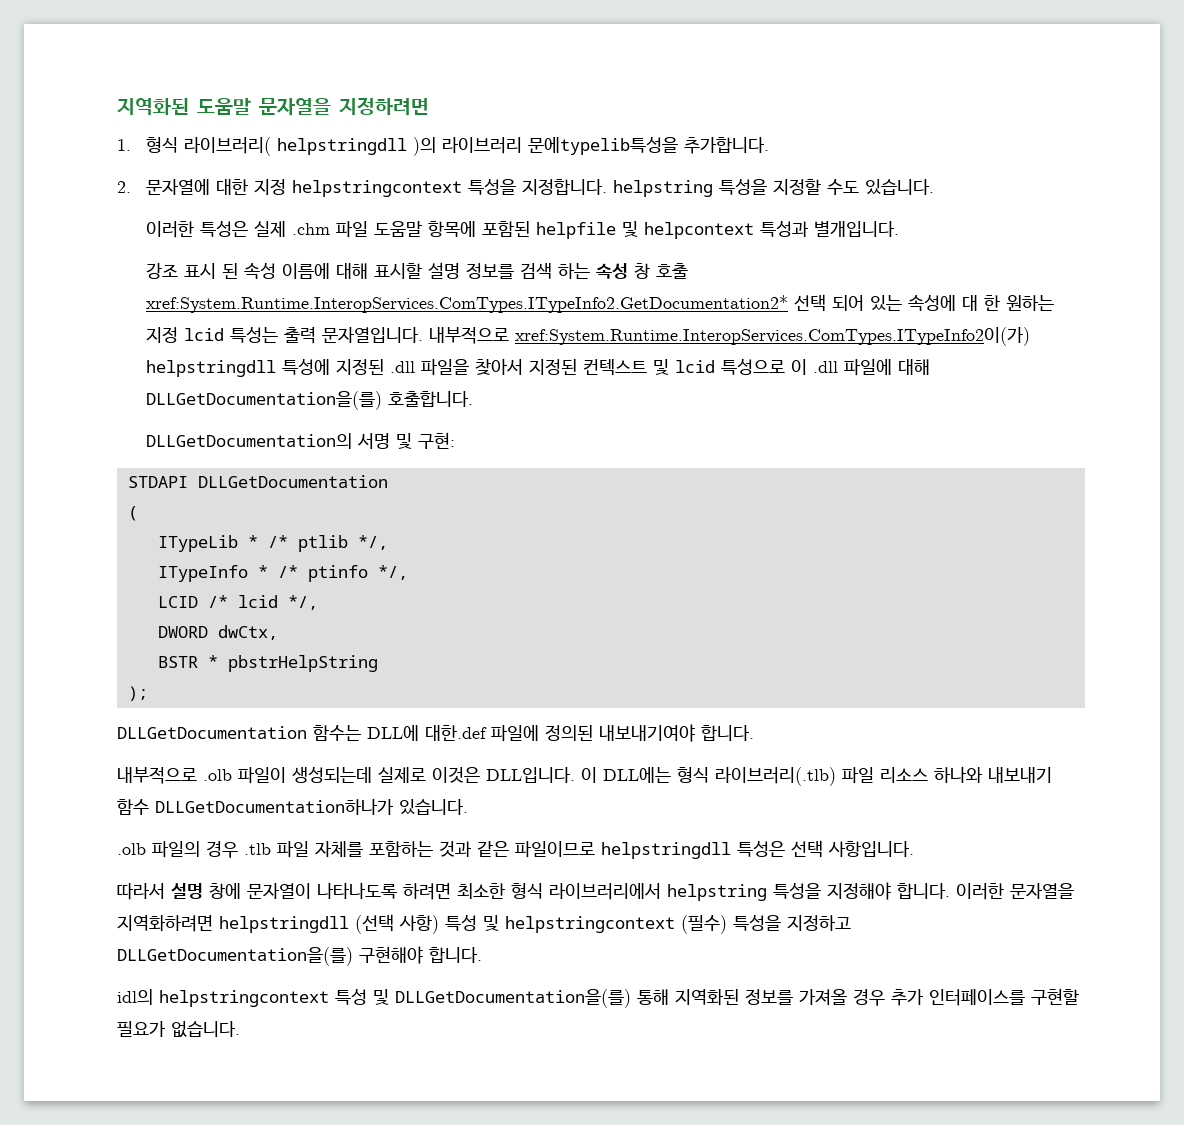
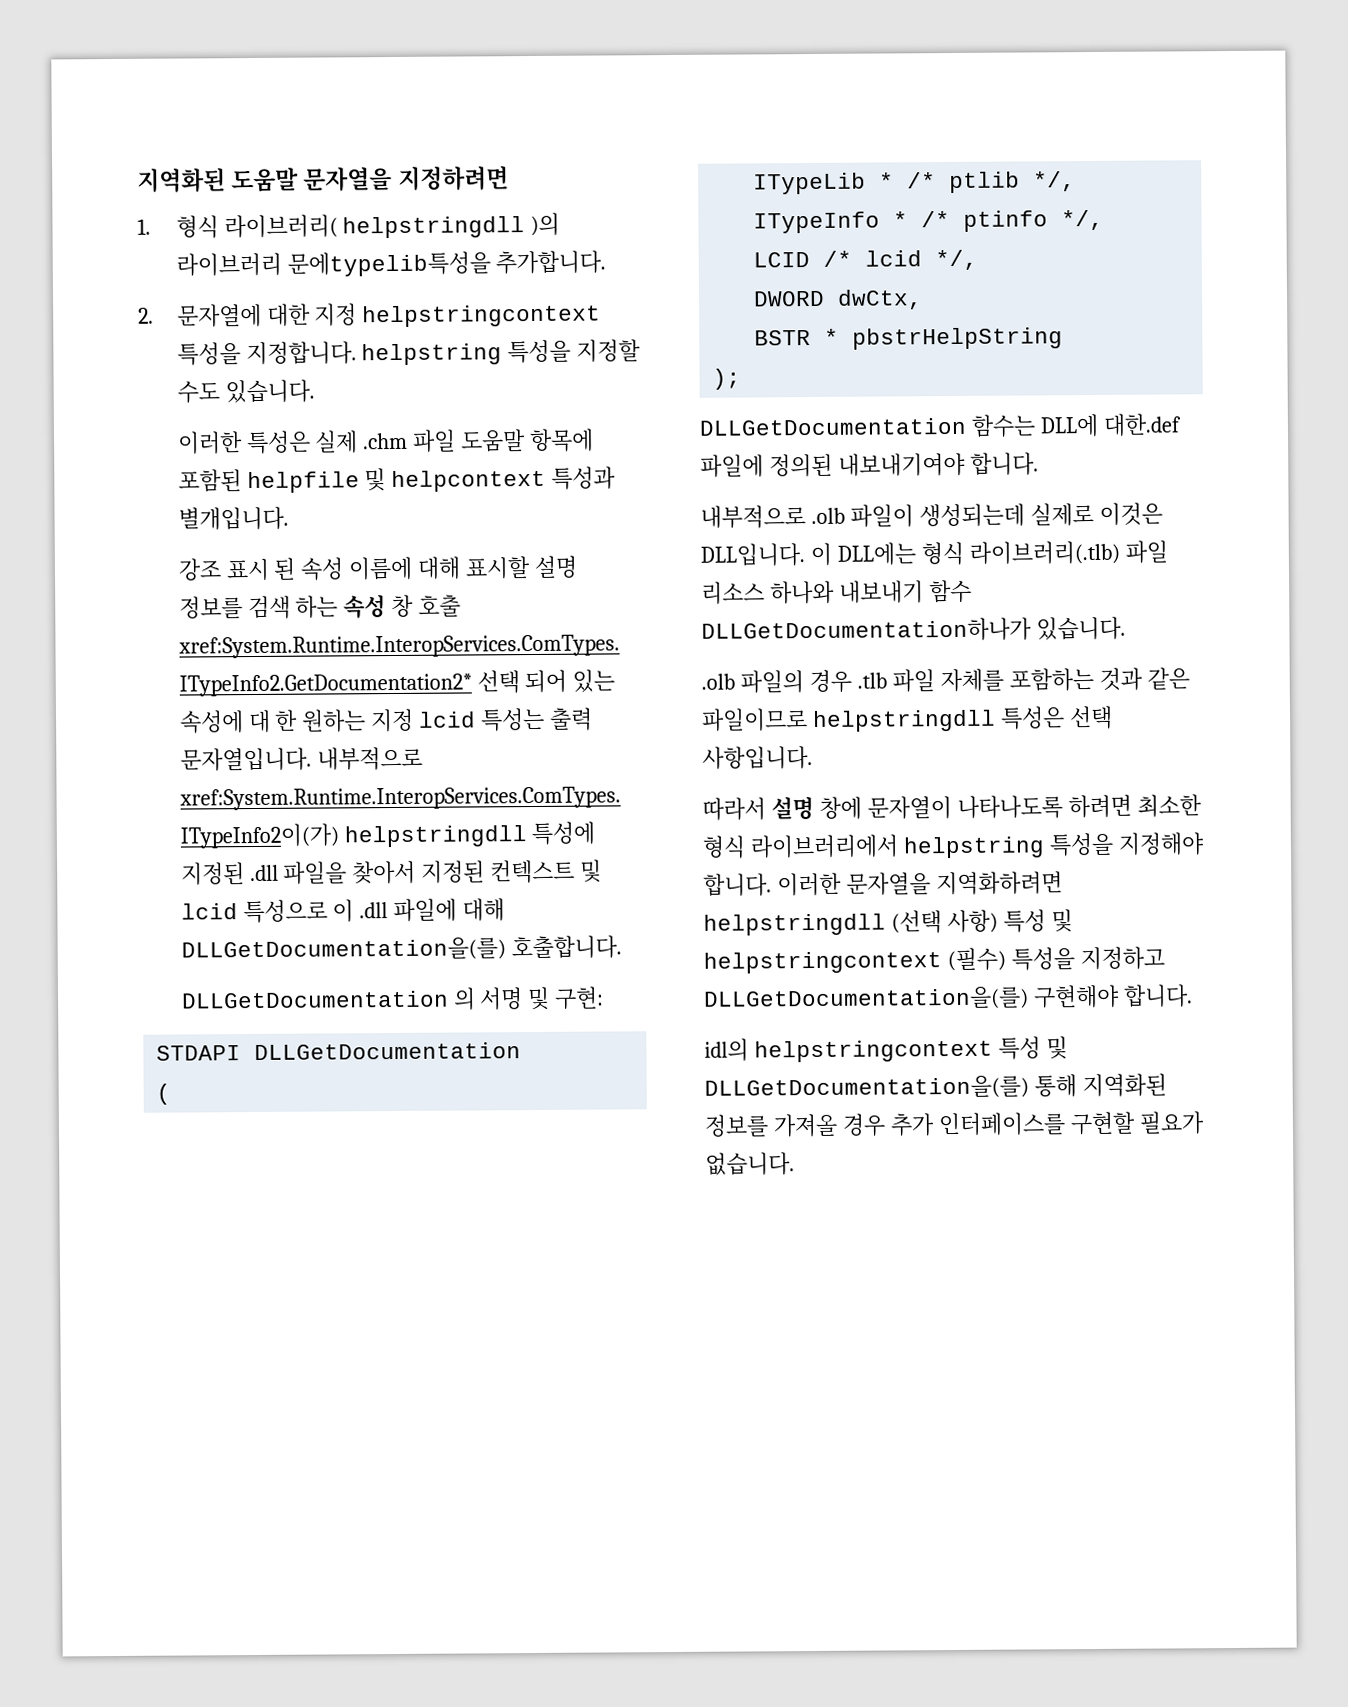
[146,433,353,449] DLLGetDocumentation의 -> [180,987,476,1011] DLLGetDocumentation 의

